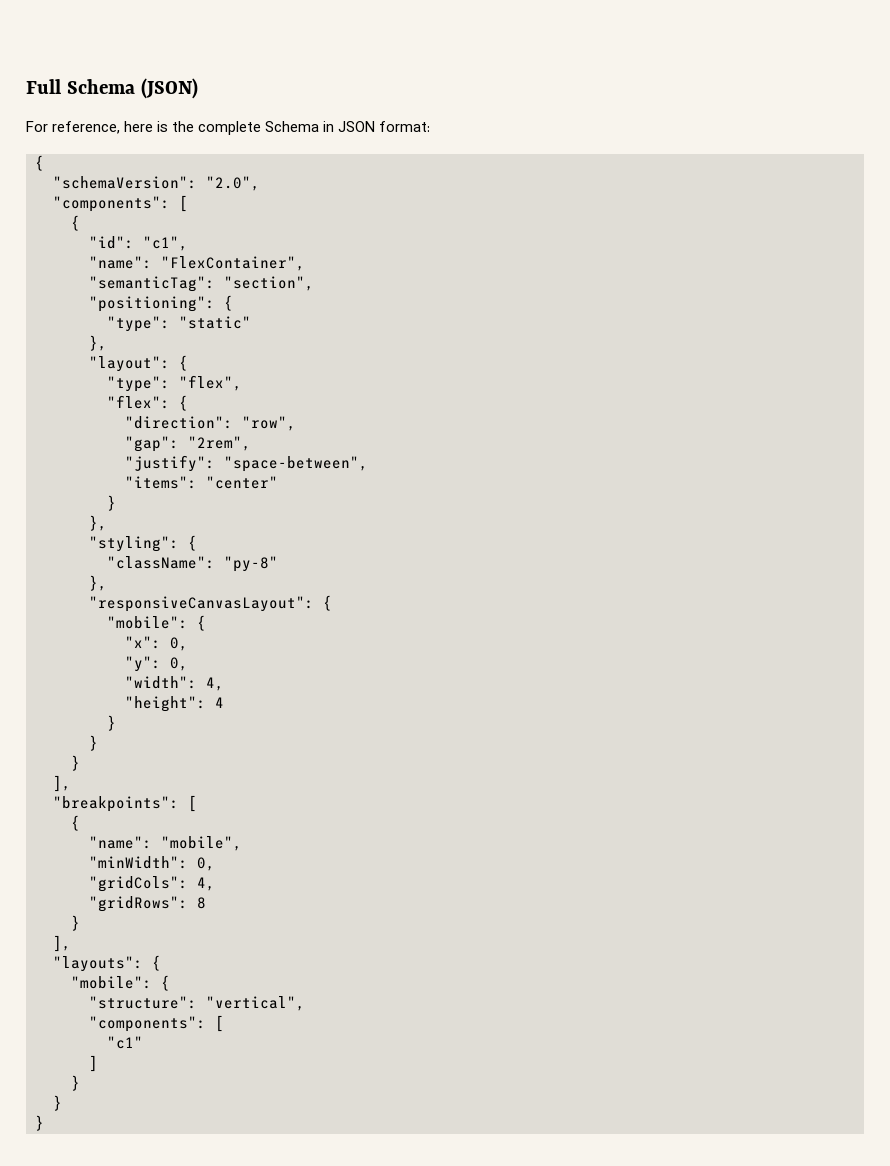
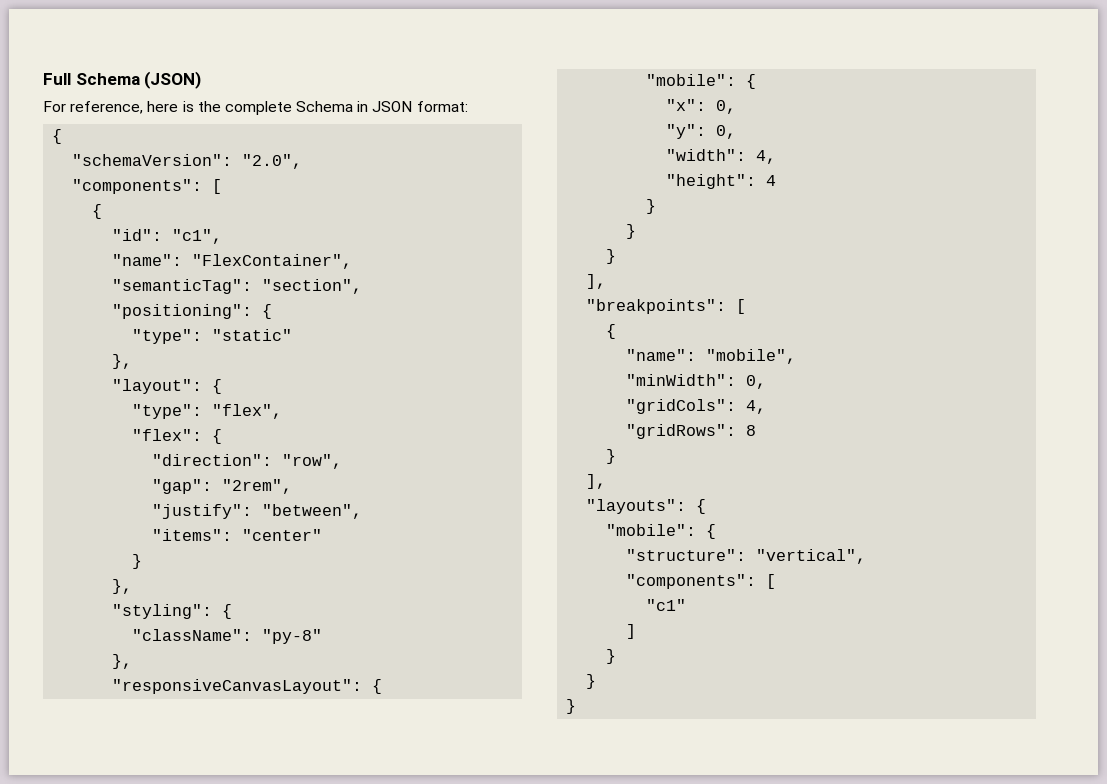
[224,456,368,472] "space-between", -> [262,504,363,519] "between",

